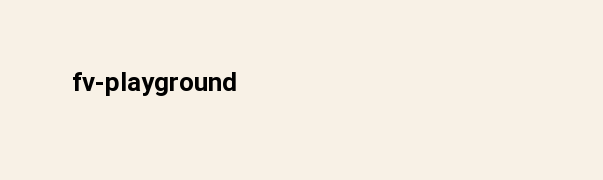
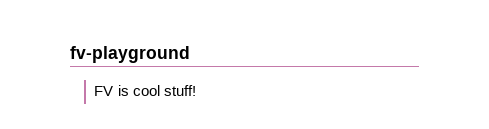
(237, 84) none -> [94,85,196,96] // FV is cool stuff!

